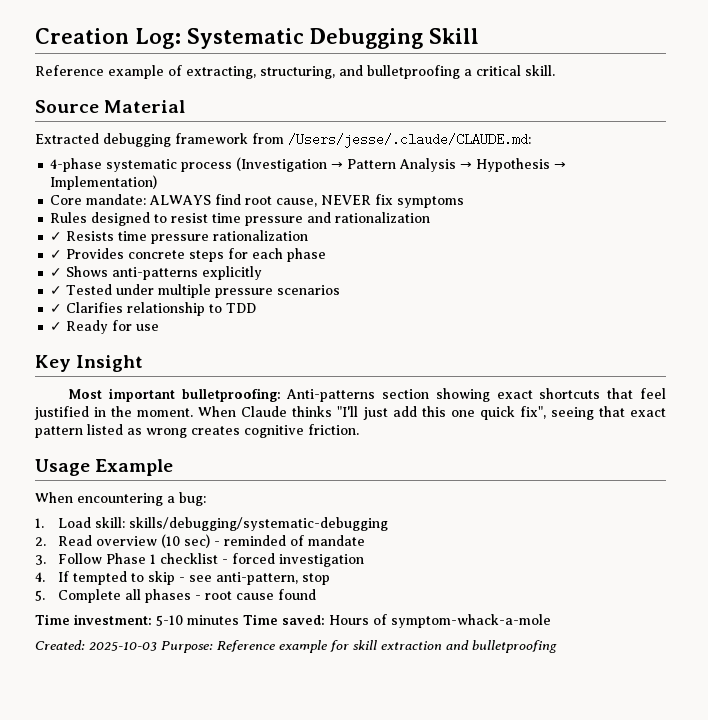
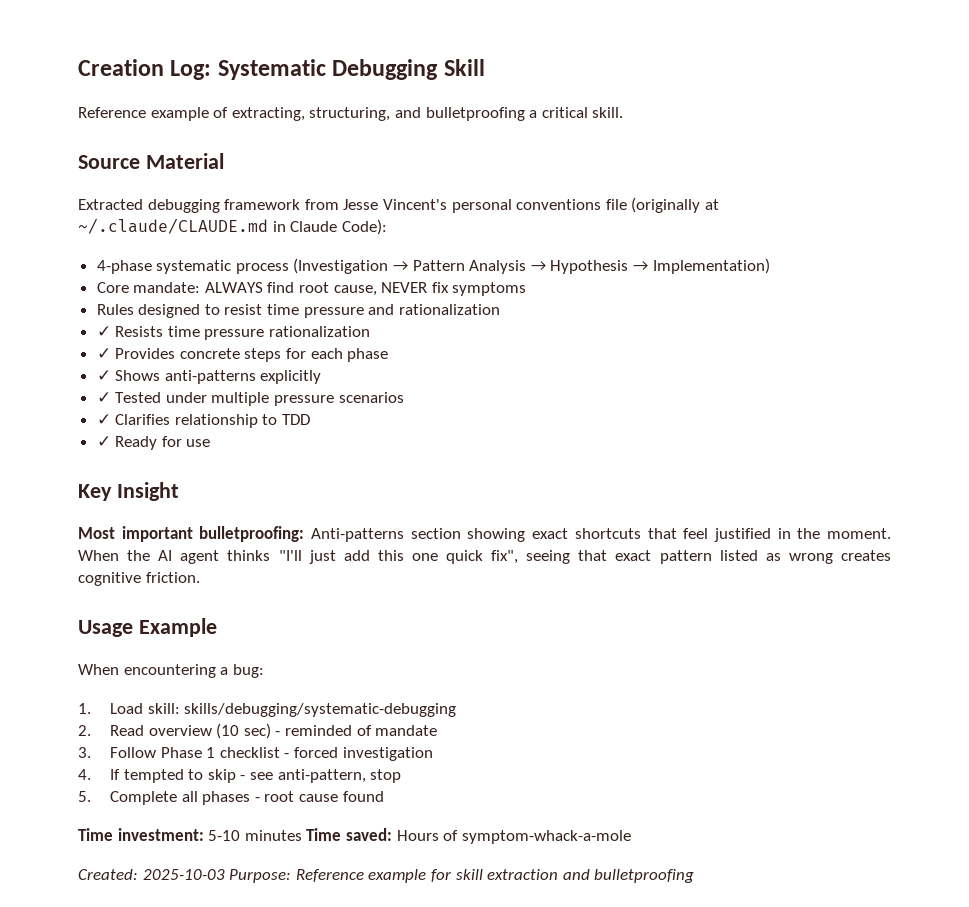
[288,133,531,148] /Users/jesse/.claude/CLAUDE.md: -> [343,197,719,213] [78,218,387,235] Jesse Vincent's personal conventions file (originally at ~/.claude/CLAUDE.md in Claude Code):
[241,406,288,417] Claude -> [127,550,220,564] the AI agent

